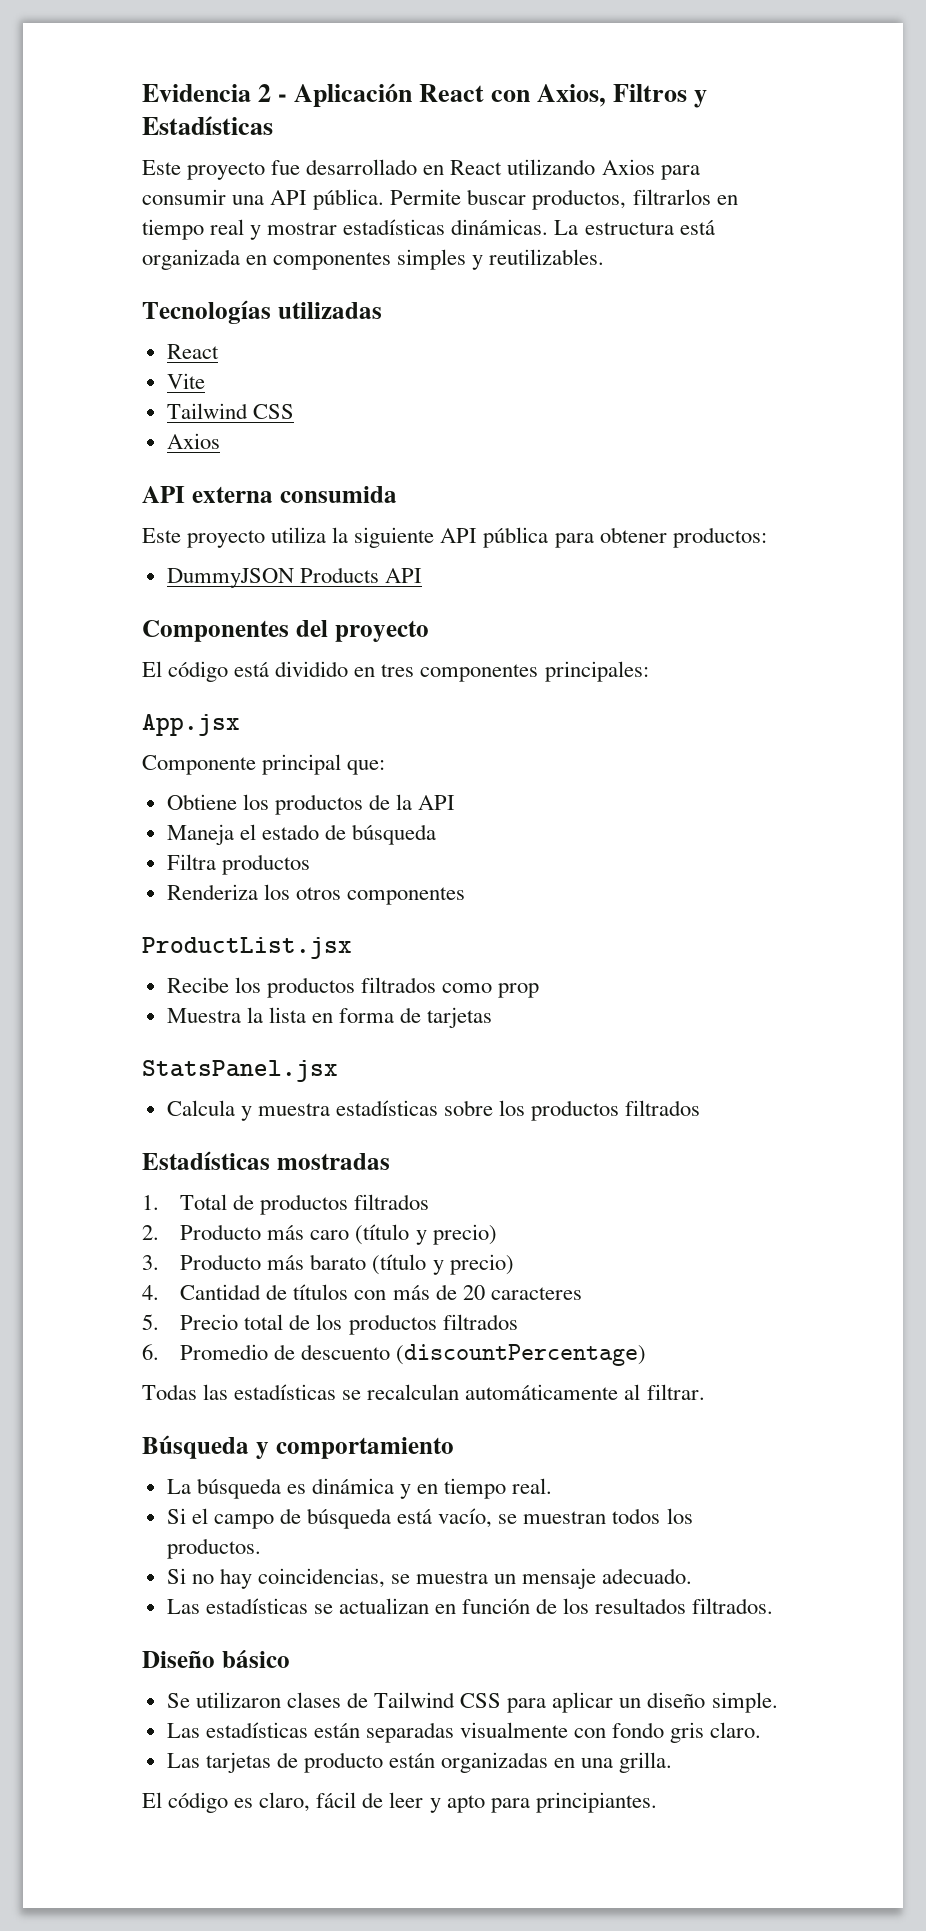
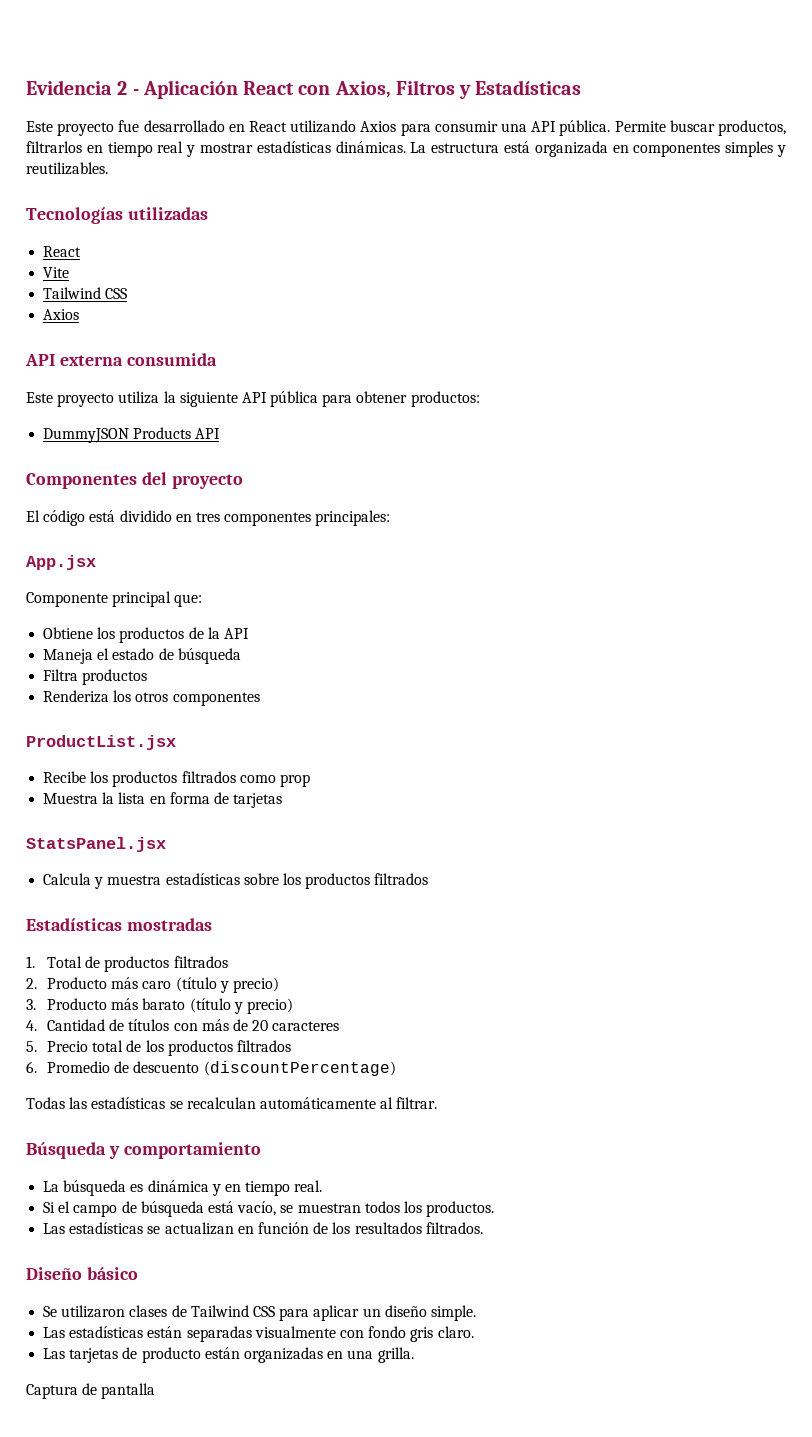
[166,1568,693,1589] // Si no hay coincidencias, se muestra un mensaje adecuado. -> (495, 1209) none
[142,1792,657,1813] El código es claro, fácil de leer y apto para principiantes. -> [26,1383,156,1399] Captura de pantalla

